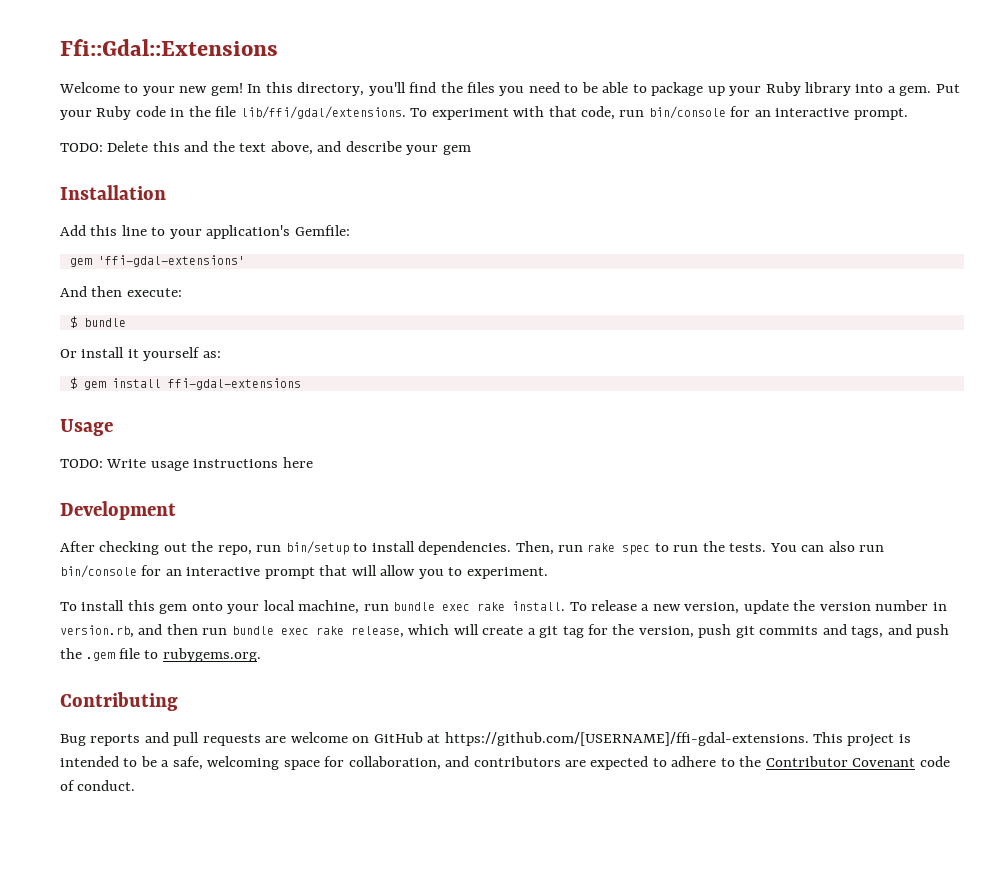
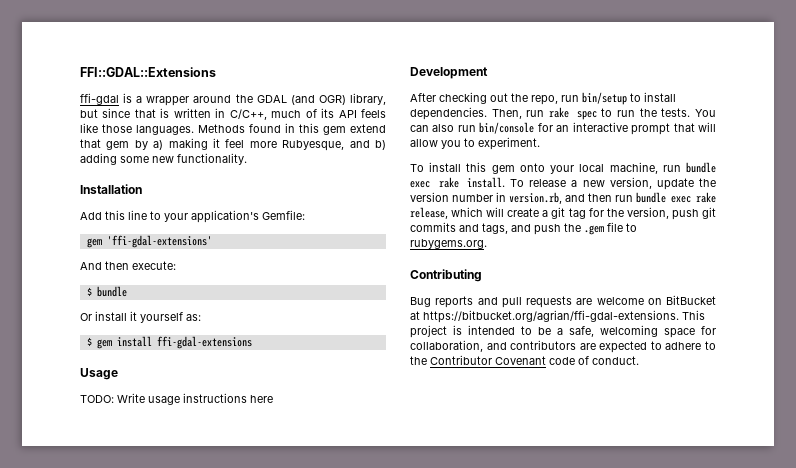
[60,39,278,56] [59,82,960,96] [60,106,908,120] [60,141,471,155] Ffi::Gdal::Extensions // Welcome to your new gem! In this directory, you'll find the files you need to be able to package up your Ruby library into a gem. Put your Ruby code in the file lib/ffi/gdal/extensions. To experiment with that code, run bin/console for an interactive prompt. // TODO: Delete this and the text above, and describe your gem -> [80,67,216,77] [80,93,386,106] [80,108,387,120] [80,123,386,135] [80,138,386,151] [80,153,247,165] FFI::GDAL::Extensions // ffi-gdal is a wrapper around the GDAL (and OGR) library, but since that is written in C/C++, much of its API feels like those languages. Methods found in this gem extend that gem by a) making it feel more Rubyesque, and b) adding some new functionality.
[373,732,809,746] GitHub at https://github.com/[USERNAME]/ffi-gdal-extensions. -> [666,295,716,305] [410,310,679,323] BitBucket at https://bitbucket.org/agrian/ffi-gdal-extensions.

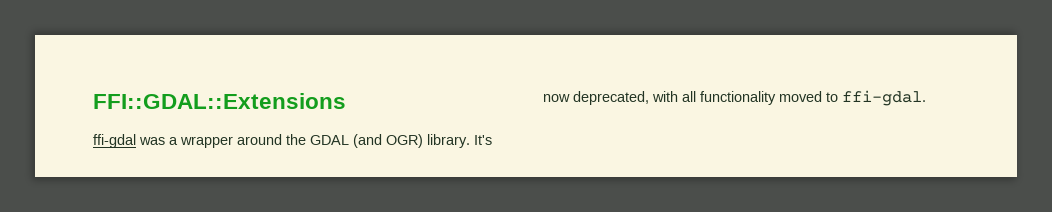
[123,93,133,103] is -> [139,137,165,145] was
[350,93,386,105] [80,108,387,120] [80,123,386,135] [80,138,386,151] [80,153,247,165] [80,184,142,194] [80,210,305,223] [86,235,212,248] [80,261,176,270] [86,286,127,297] [80,311,201,323] [86,336,252,349] [80,368,118,380] [80,393,273,405] [410,67,488,79] [410,92,676,105] [410,107,716,120] [410,122,716,135] [410,137,540,150] [410,162,716,174] [410,177,716,190] [410,192,716,204] [410,207,716,220] [410,222,637,235] [410,239,487,249] [410,269,482,282] [410,295,716,308] [410,310,705,323] [410,325,716,338] [410,340,716,353] [410,355,639,365] library, but since that is written in C/C++, much of its API feels like those languages. Methods found in this gem extend that gem by a) making it feel more Rubyesque, and b) adding some new functionality. // Installation // Add this line to your application's Gemfile: // gem 'ffi-gdal-extensions' // And then execute: // $ bundle // Or install it yourself as: // $ gem install ffi-gdal-extensions // Usage // TODO: Write usage instructions here // Development // After checking out the repo, run bin/setup to install dependencies. Then, run rake spec to run the tests. You can also run bin/console for an interactive prompt that will allow you to experiment. // To install this gem onto your local machine, run bundle exec rake install. To release a new version, update the version number in version.rb, and then run bundle exec rake release, which will create a git tag for the version, push git commits and tags, and push the .gem file to rubygems.org. // Contributing // Bug reports and pull requests are welcome on BitBucket at https://bitbucket.org/agrian/ffi-gdal-extensions. This project is intended to be a safe, welcoming space for collaboration, and contributors are expected to adhere to the Contributor Covenant code of conduct. -> [427,134,492,148] [543,90,926,106] library. It's now deprecated, with all functionality moved to ffi-gdal.

